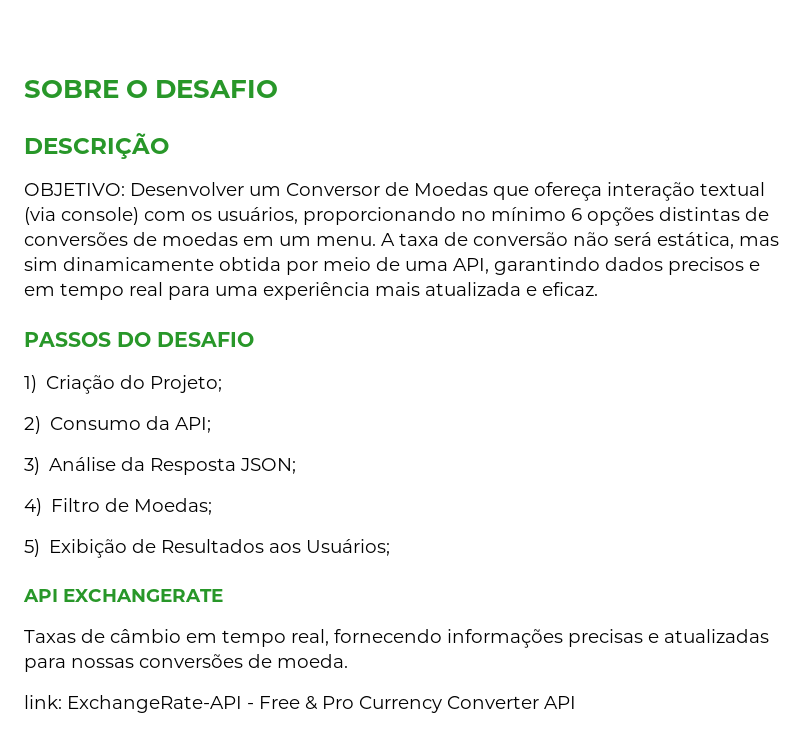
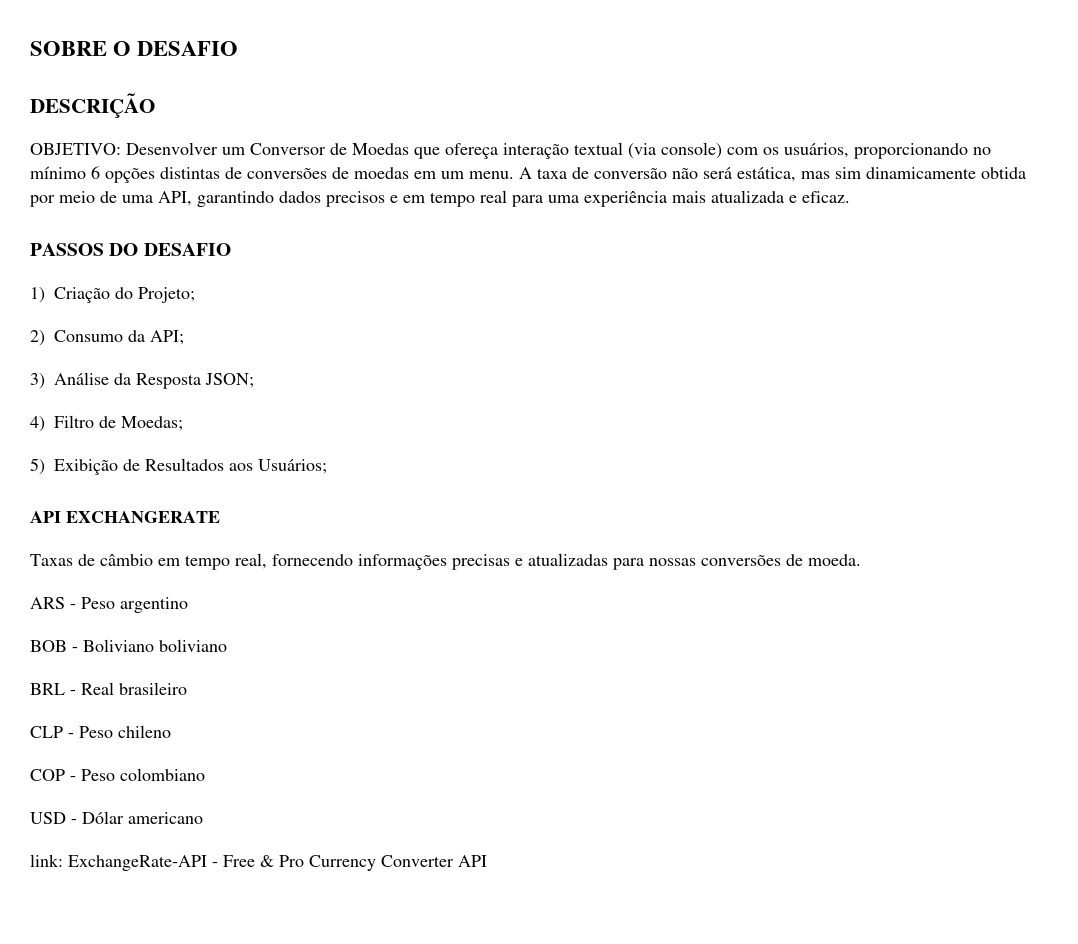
(348, 661) none -> [30,597,188,613] [30,639,227,652] [30,682,187,695] [30,725,171,738] [30,768,205,781] [30,811,203,824] // ARS - Peso argentino // BOB - Boliviano boliviano // BRL - Real brasileiro // CLP - Peso chileno // COP - Peso colombiano // USD - Dólar americano

